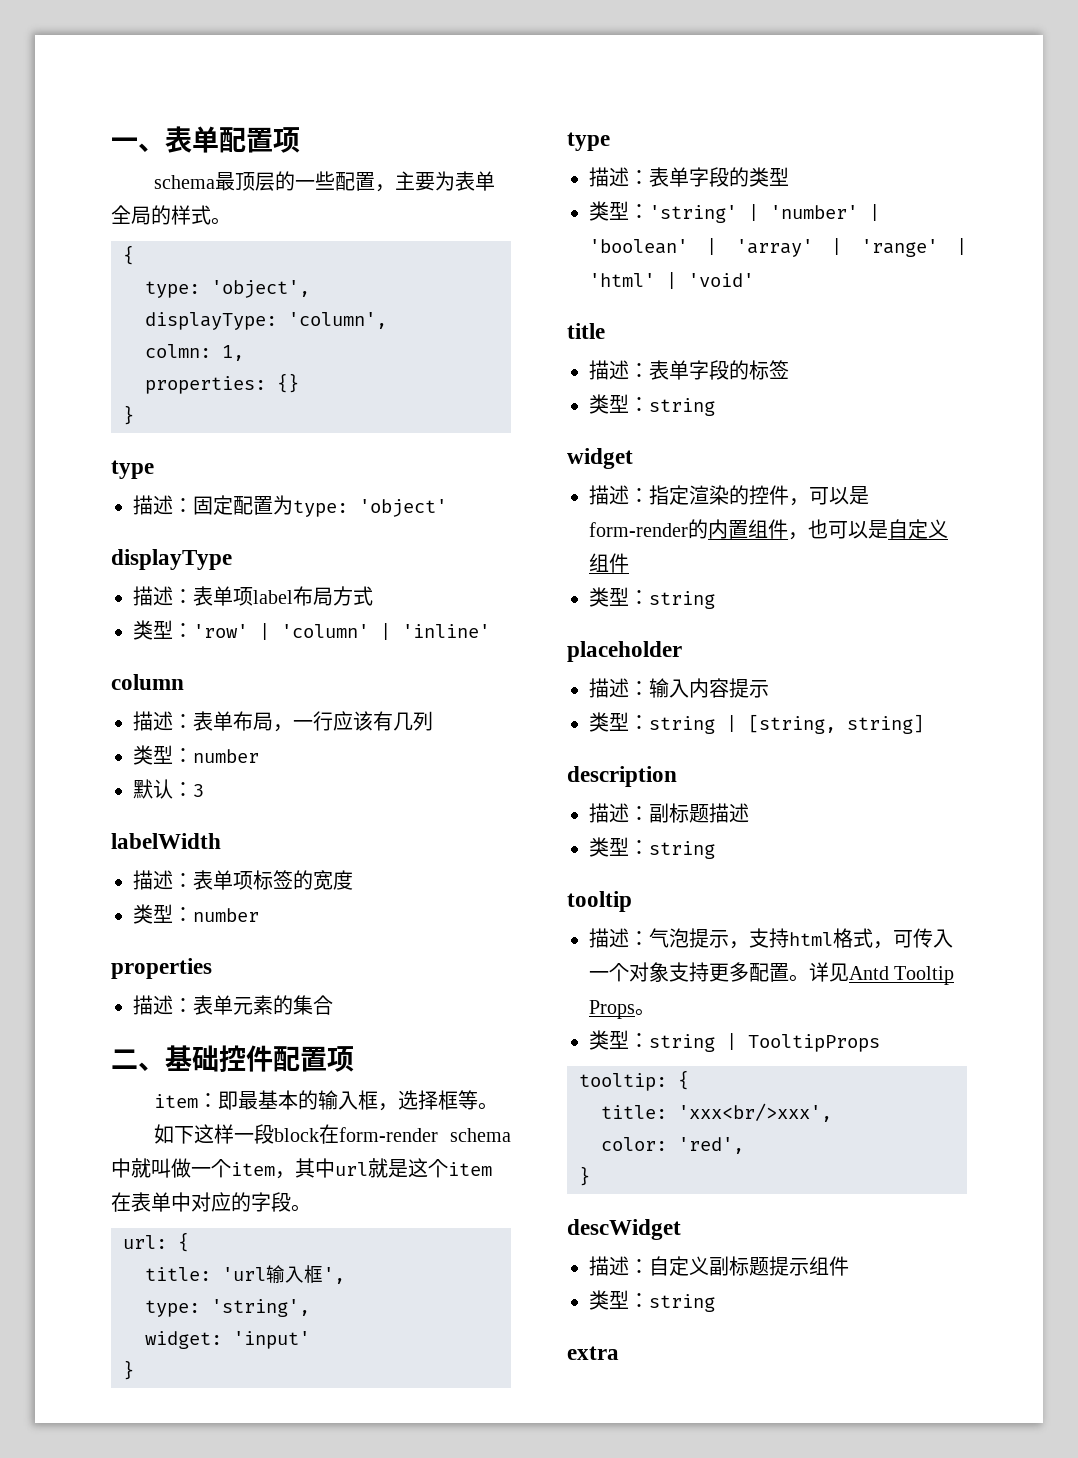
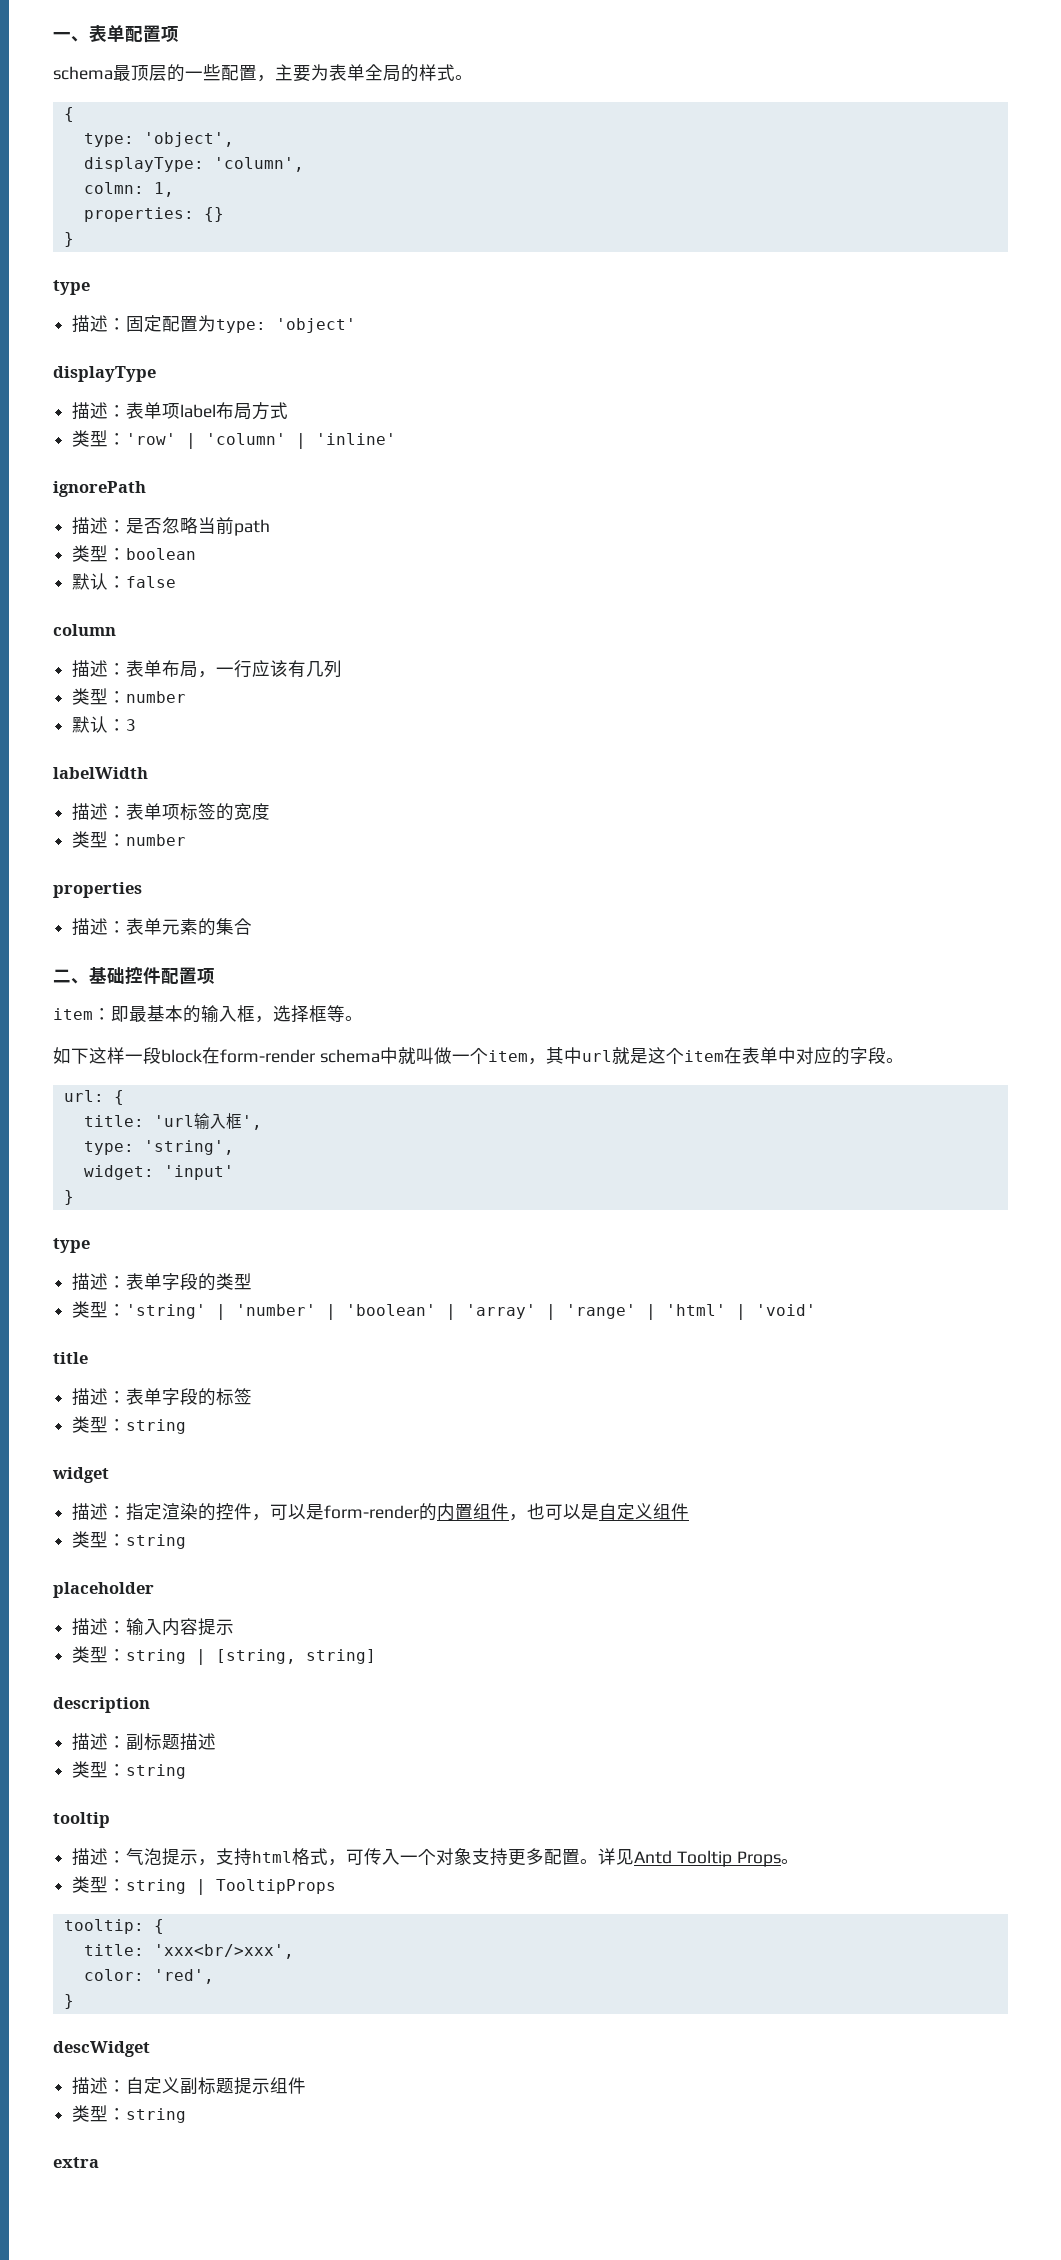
(490, 631) none -> [53,481,146,497] [72,517,271,536] [72,545,197,562] [72,573,177,590] // ignorePath // 描述：是否忽略当前path // 类型：boolean // 默认：false

